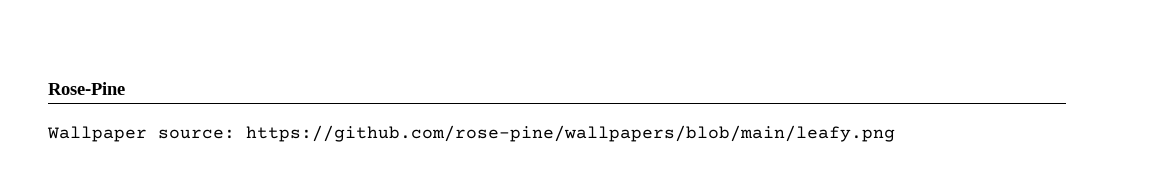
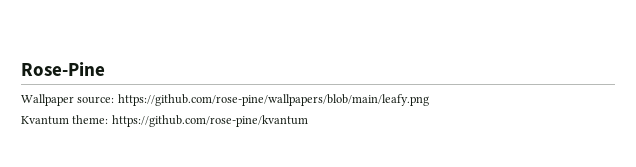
(895, 133) none -> [21,115,308,127] // Kvantum theme: https://github.com/rose-pine/kvantum

